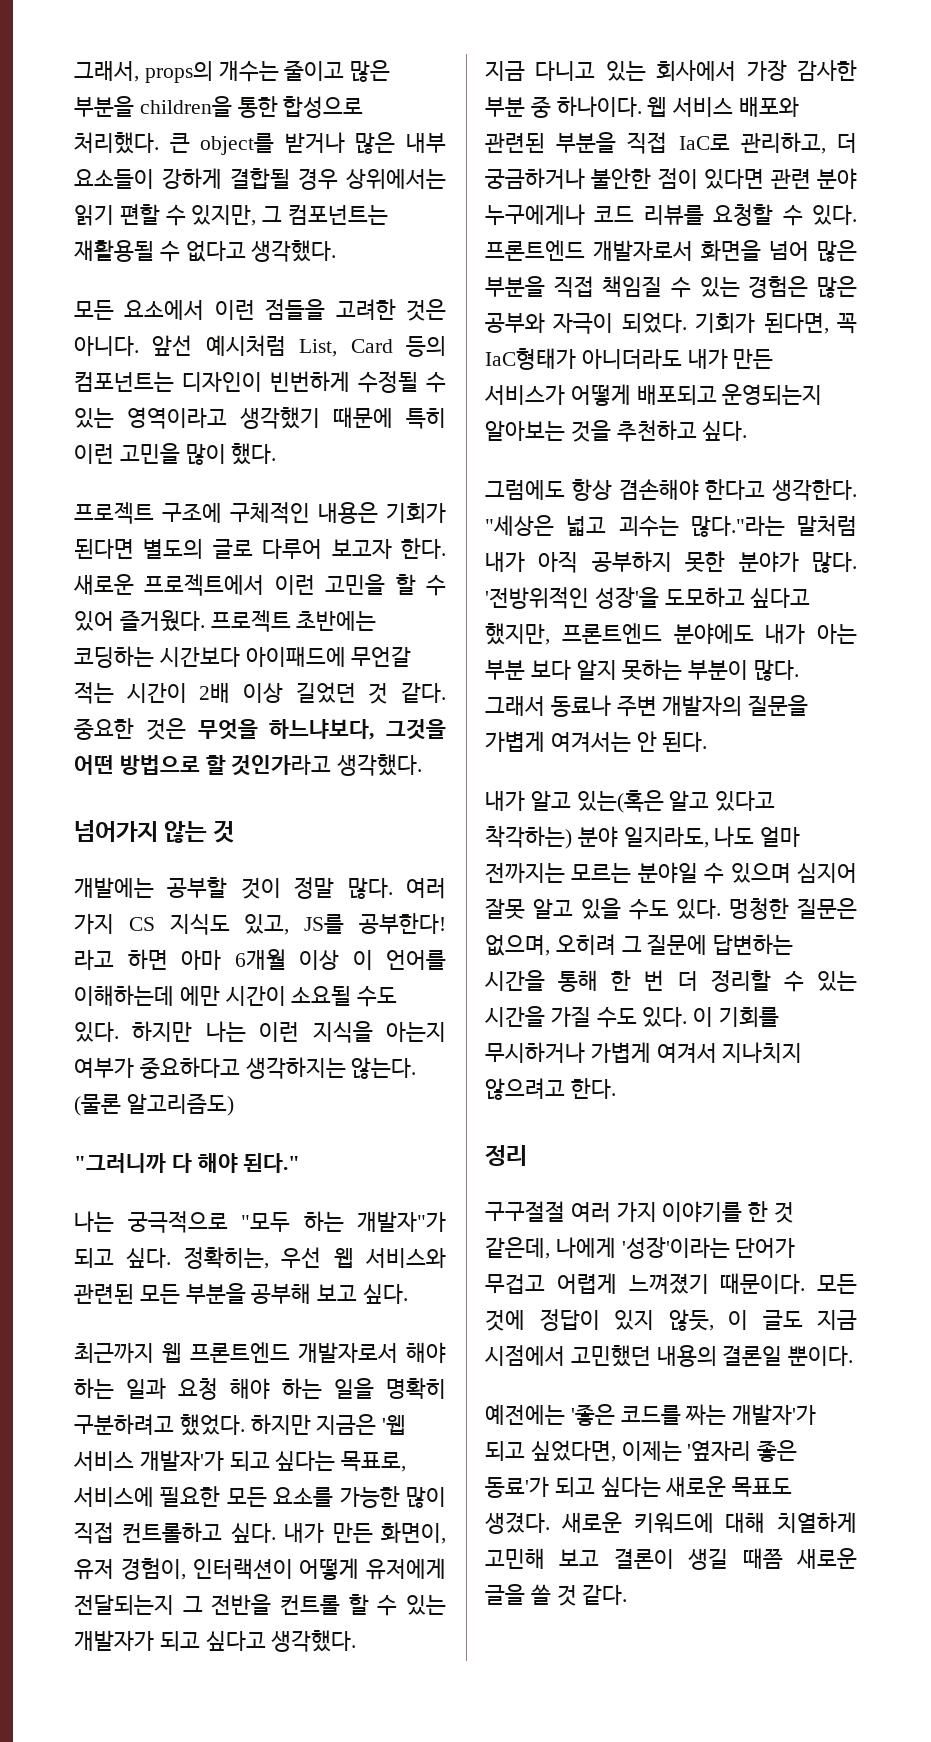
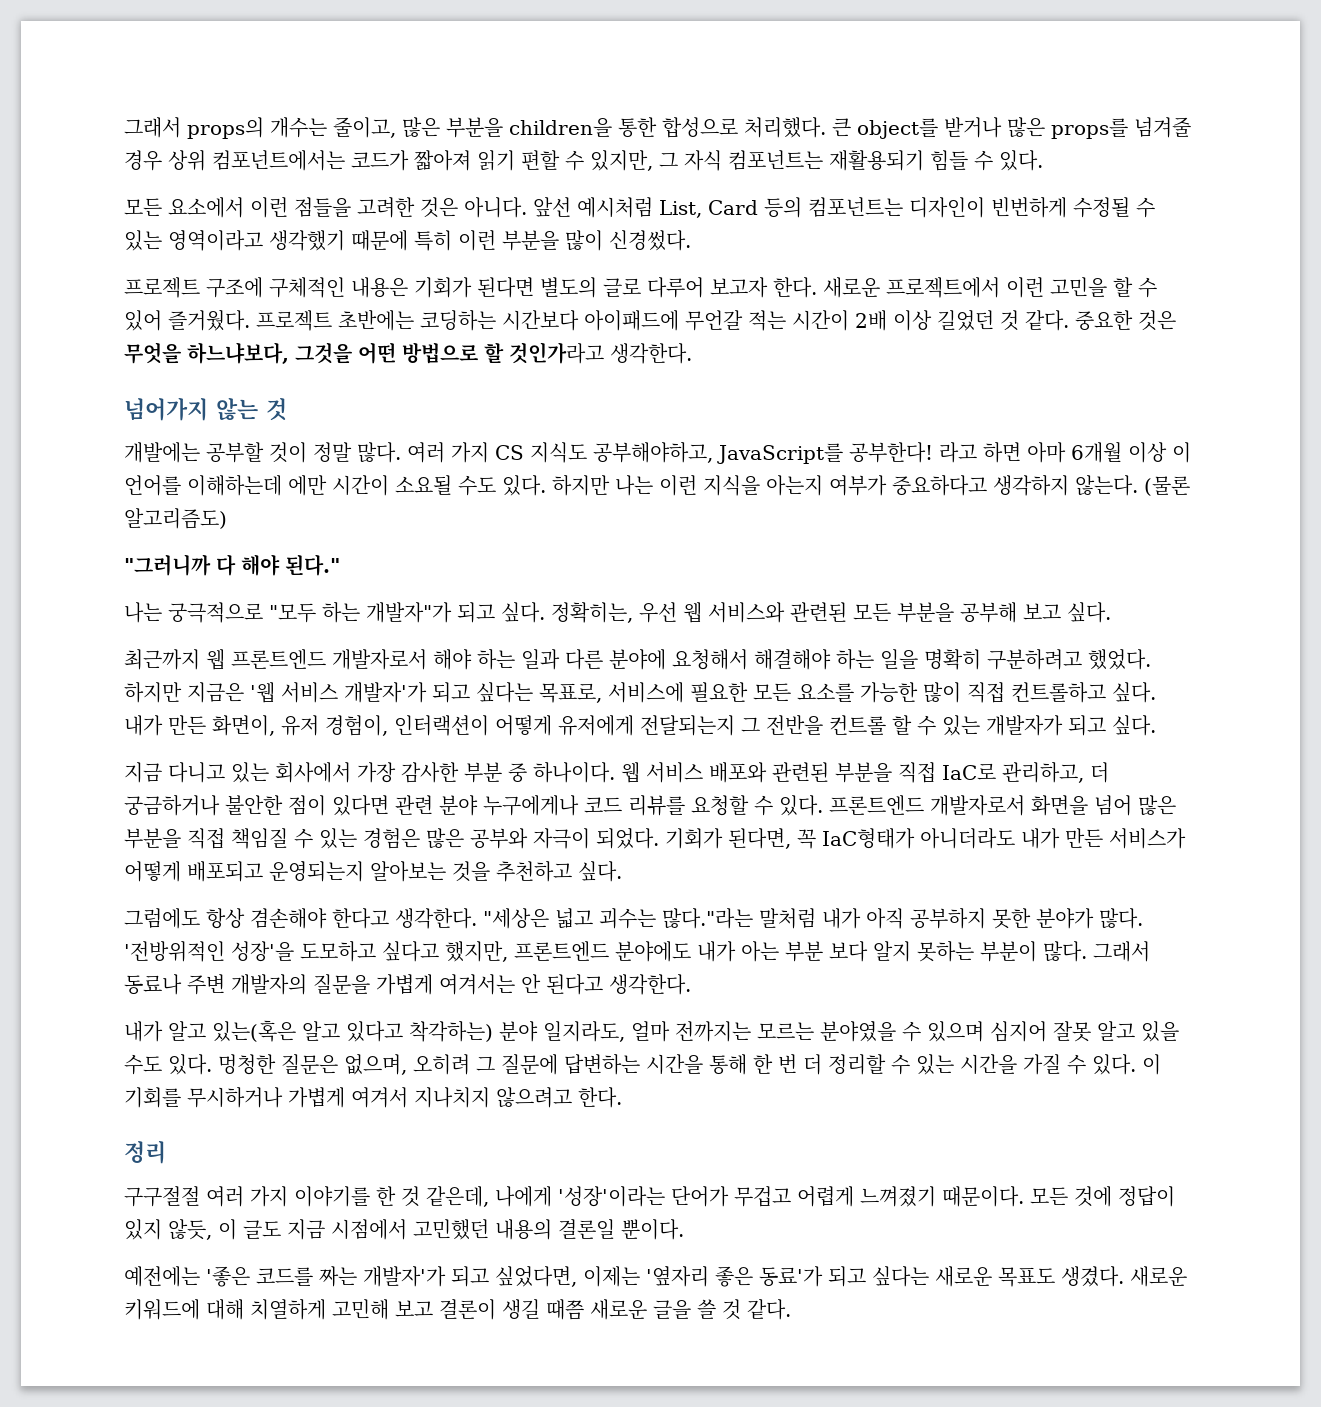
[74,61,139,82] 그래서, -> [124,117,181,138] 그래서
[284,60,345,81] 줄이고 -> [333,117,396,138] 줄이고,
[406,133,446,153] [74,168,446,190] 내부 요소들이 강하게 결합될 경우 상위에서는 -> [1051,117,1191,139] [124,150,471,171] props를 넘겨줄 경우 상위 컴포넌트에서는 코드가 짧아져
[288,204,389,225] [74,240,337,262] 컴포넌트는 재활용될 수 없다고 생각했다. -> [684,150,1043,171] 자식 컴포넌트는 재활용되기 힘들 수 있다.
[119,443,277,465] 고민을 많이 했다. -> [502,230,691,251] 부분을 많이 신경썼다.
[337,754,423,776] 생각했다. -> [610,343,692,364] 생각한다.
[244,914,345,935] 있고, JS를 -> [593,442,843,464] 공부해야하고, JavaScript를
[245,1057,346,1079] 생각하지는 -> [993,475,1069,496] 생각하지
[178,1378,270,1400] 요청 해야 -> [565,649,831,670] 다른 분야에 요청해서 해결해야
[205,1630,357,1652] 싶다고 생각했다. -> [1112,715,1156,736] 싶다.
[662,732,708,752] 된다. -> [546,974,691,995] 된다고 생각한다.
[714,826,755,847] 나도 -> (625, 1031) none
[637,862,698,884] 분야일 -> [820,1021,896,1042] 분야였을
[596,1007,637,1028] 수도 -> [1067,1054,1086,1075] 수

